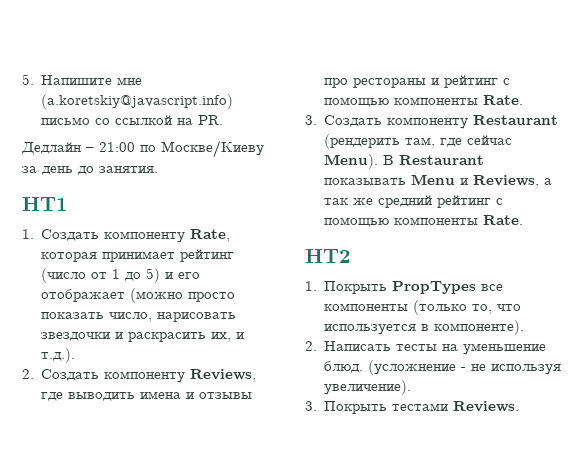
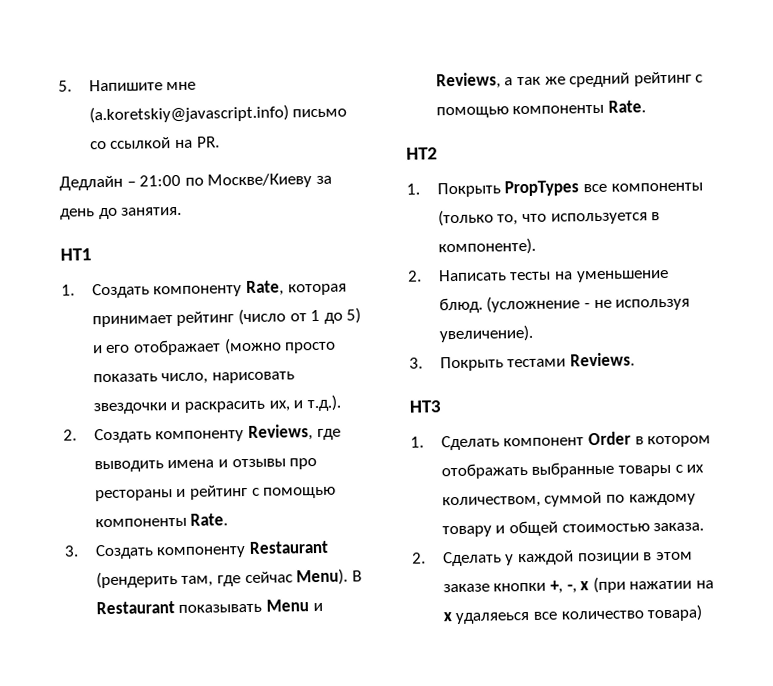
(520, 406) none -> [409,400,441,413] [410,431,712,451] [440,461,705,480] [441,491,696,509] [441,520,705,538] [412,550,693,567] [442,576,714,594] [442,604,704,625] // HT3 // 1. Сделать компонент Order в котором отображать выбранные товары с их количеством, суммой по каждому товару и общей стоимостью заказа. // 2. Сделать у каждой позиции в этом заказе кнопки +, -, х (при нажатии на х удаляеься все количество товара)

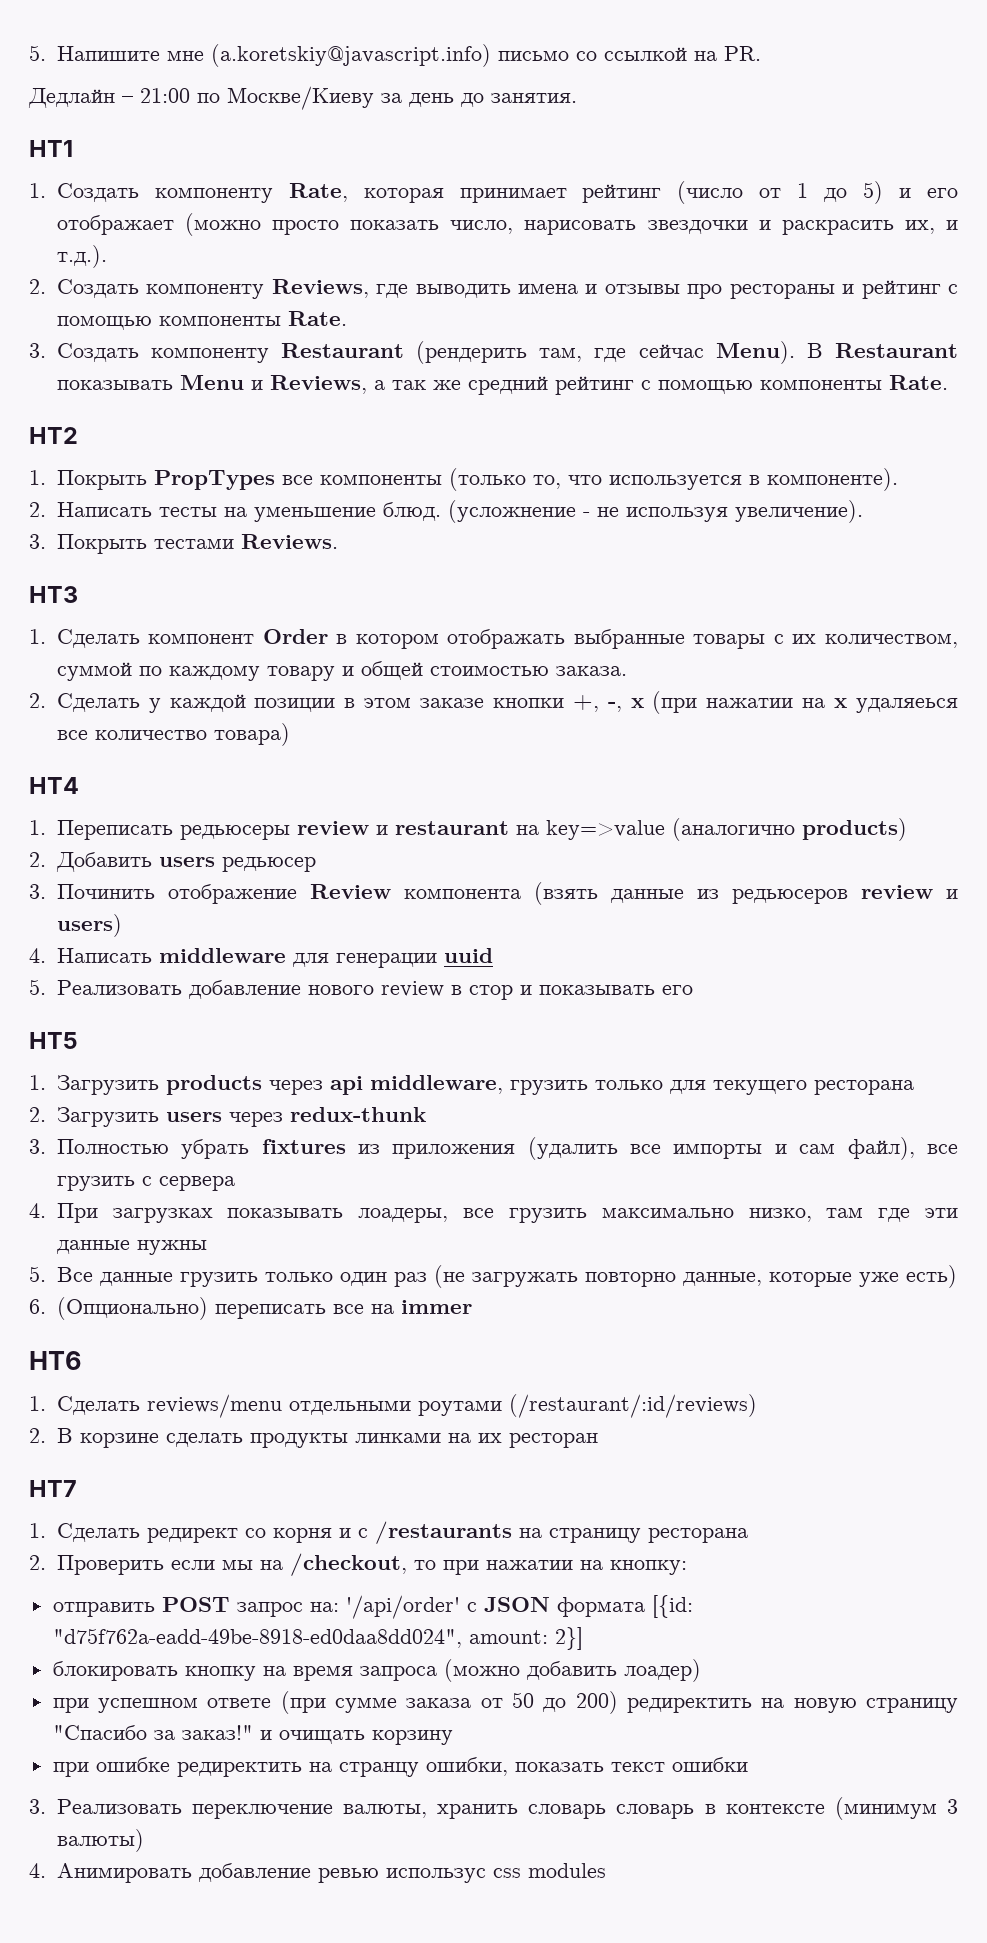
(704, 613) none -> [29,777,79,794] [29,818,907,841] [29,852,316,872] [29,882,959,905] [56,914,122,937] [29,948,493,968] [29,979,693,1000] [29,1032,78,1049] [29,1075,914,1095] [29,1107,426,1127] [29,1137,958,1160] [56,1176,235,1191] [29,1203,959,1223] [56,1240,207,1255] [29,1265,957,1288] [29,1297,472,1320] [29,1351,82,1370] [29,1394,757,1418] [29,1428,598,1448] [29,1480,77,1497] [29,1521,748,1544] [29,1553,687,1576] [52,1595,693,1619] [52,1627,583,1650] [52,1659,701,1682] [52,1691,959,1714] [52,1725,453,1745] [52,1757,748,1777] [29,1797,959,1820] [56,1829,144,1852] [29,1863,606,1883] // HT4 // 1. Переписать редьюсеры review и restaurant на key=>value (аналогично products) // 2. Добавить users редьюсер // 3. Починить отображение Review компонента (взять данные из редьюсеров review и users) // 4. Написать middleware для генерации uuid // 5. Реализовать добавление нового review в стор и показывать его // HT5 // 1. Загрузить products через api middleware, грузить только для текущего ресторана // 2. Загрузить users через redux-thunk // 3. Полностью убрать fixtures из приложения (удалить все импорты и сам файл), все грузить с сервера // 4. При загрузках показывать лоадеры, все грузить максимально низко, там где эти данные нужны // 5. Все данные грузить только один раз (не загружать повторно данные, которые уже есть) // 6. (Опционально) переписать все на immer // HT6 // 1. Сделать reviews/menu отдельными роутами (/restaurant/:id/reviews) // 2. В корзине сделать продукты линками на их ресторан // HT7 // 1. Сделать редирект со корня и с /restaurants на страницу ресторана // 2. Проверить если мы на /checkout, то при нажатии на кнопку: // отправить POST запрос на: '/api/order' с JSON формата [{id: "d75f762a-eadd-49be-8918-ed0daa8dd024", amount: 2}] // блокировать кнопку на время запроса (можно добавить лоадер) // при успешном ответе (при сумме заказа от 50 до 200) редиректить на новую страницу "Спасибо за заказ!" и очищать корзину // при ошибке редиректить на странцу ошибки, показать текст ошибки // 3. Реализовать переключение валюты, хранить словарь словарь в контексте (минимум 3 валюты) // 4. Анимировать добавление ревью использус css modules

